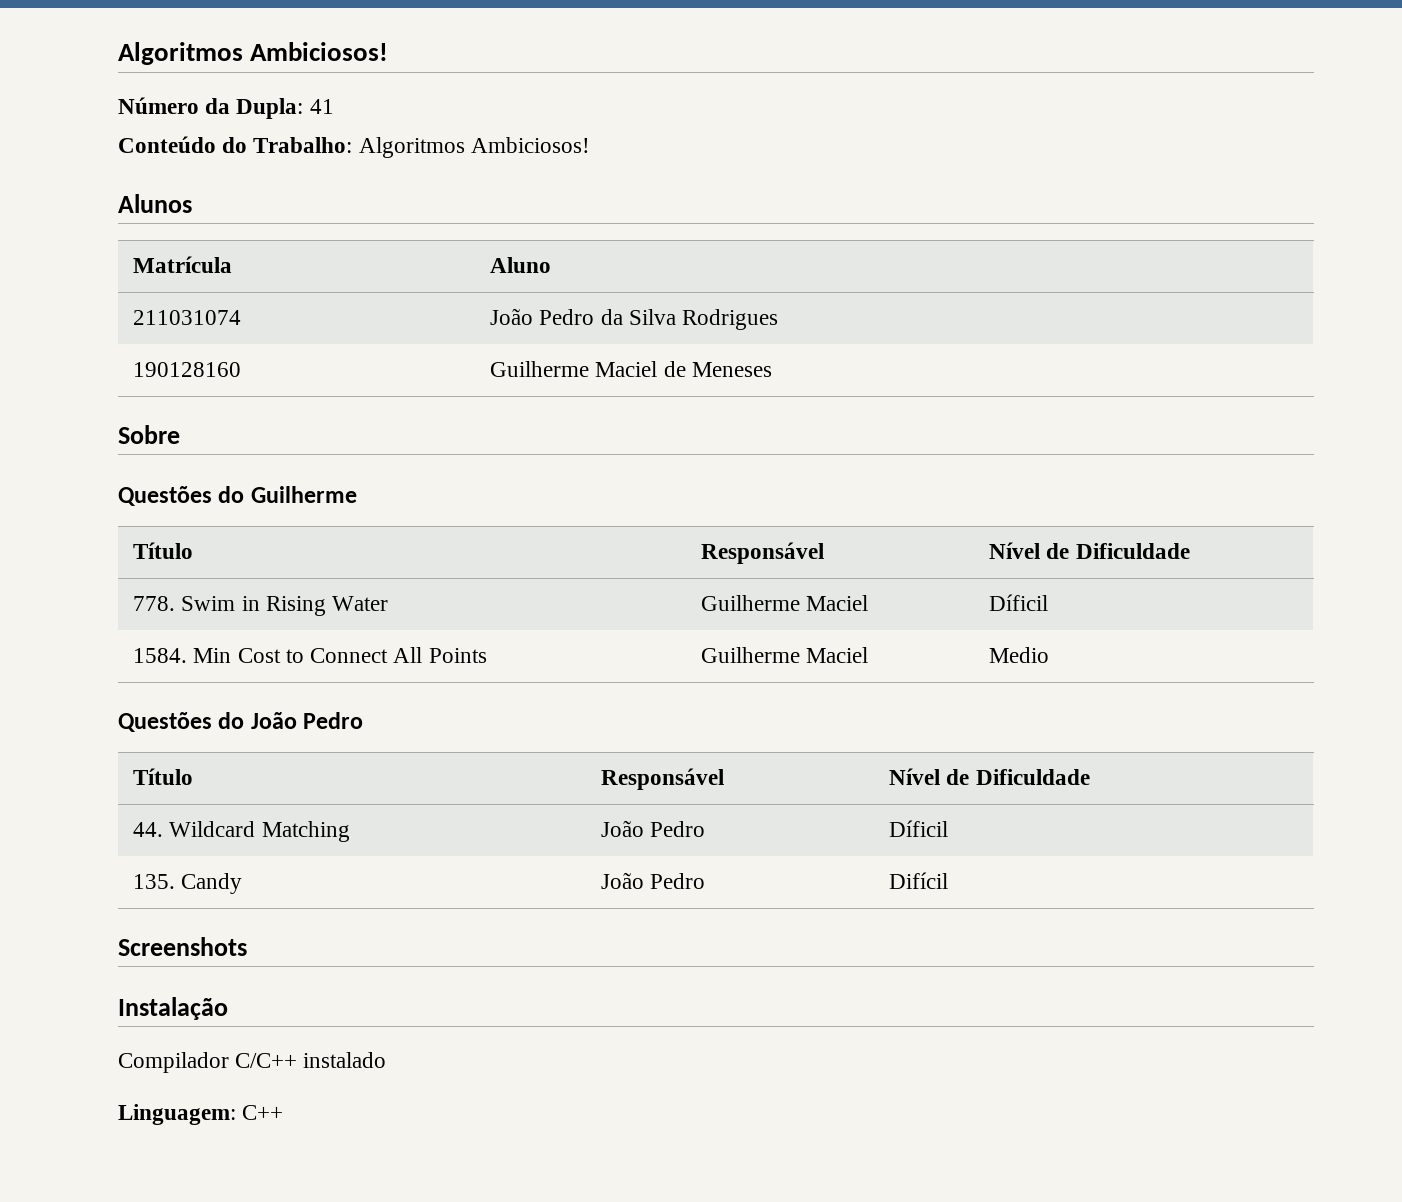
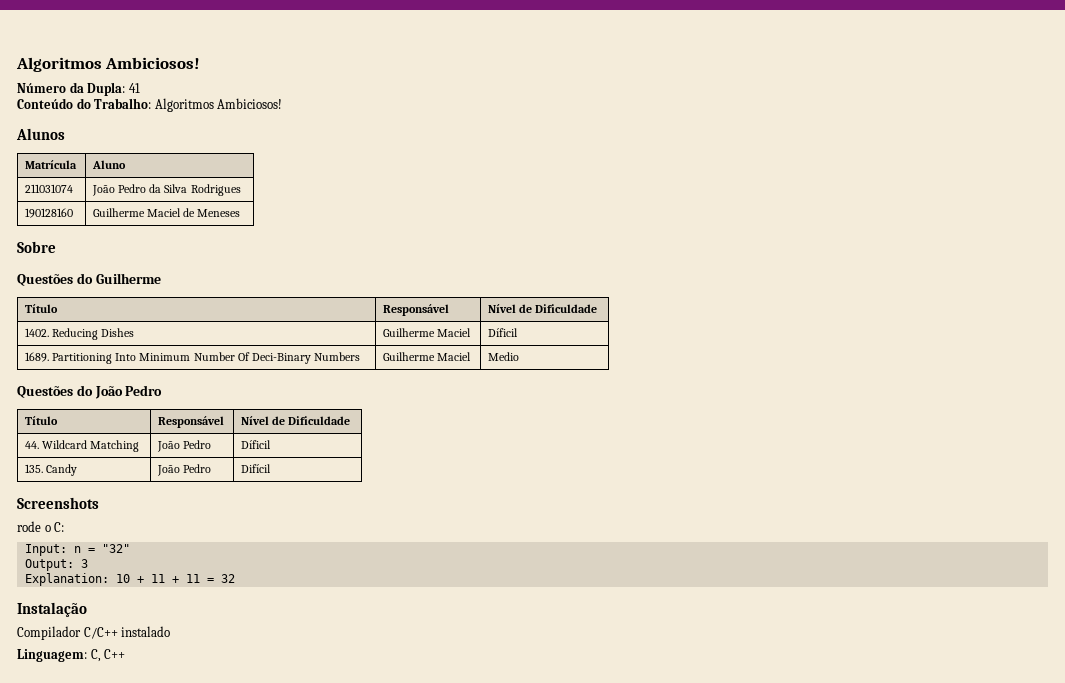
[133,596,389,616] [701,595,869,611] [989,594,1049,611] [133,647,487,663] 778. Swim in Rising Water | Guilherme Maciel | Díficil // 1584. Min Cost to Connect All Points -> [25,328,135,340] [383,328,472,337] [488,328,519,337] [25,352,360,364] 1402. Reducing Dishes | Guilherme Maciel | Díficil // 1689. Partitioning Into Minimum Number Of Deci-Binary Numbers
(247, 946) none -> [17,521,65,532] [24,544,130,556] [24,559,88,571] [24,573,235,586] // rode o C: // Input: n = "32" // Output: 3 // Explanation: 10 + 11 + 11 = 32
(236, 1114) none -> [90,649,101,662] C,

